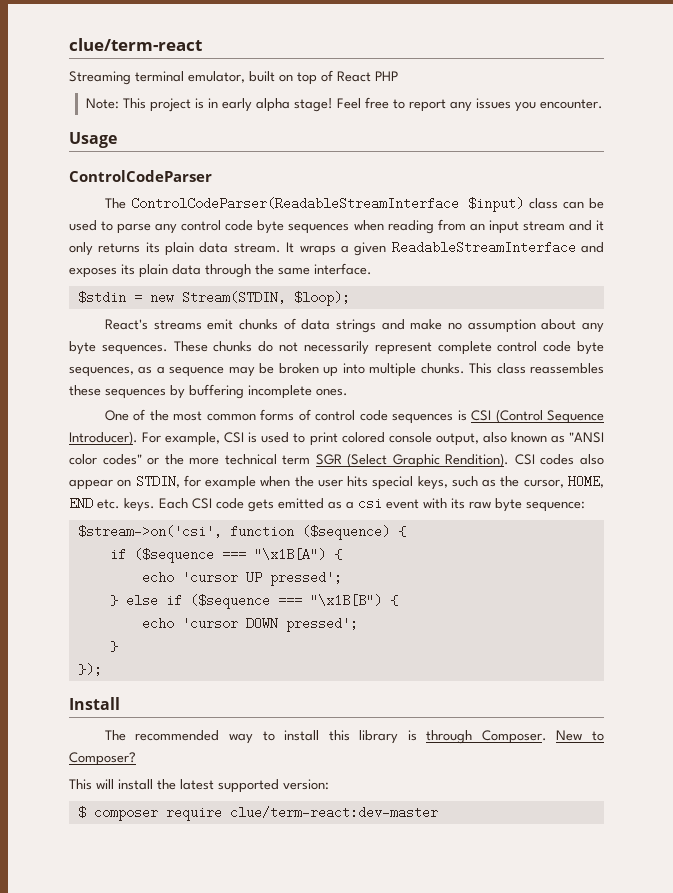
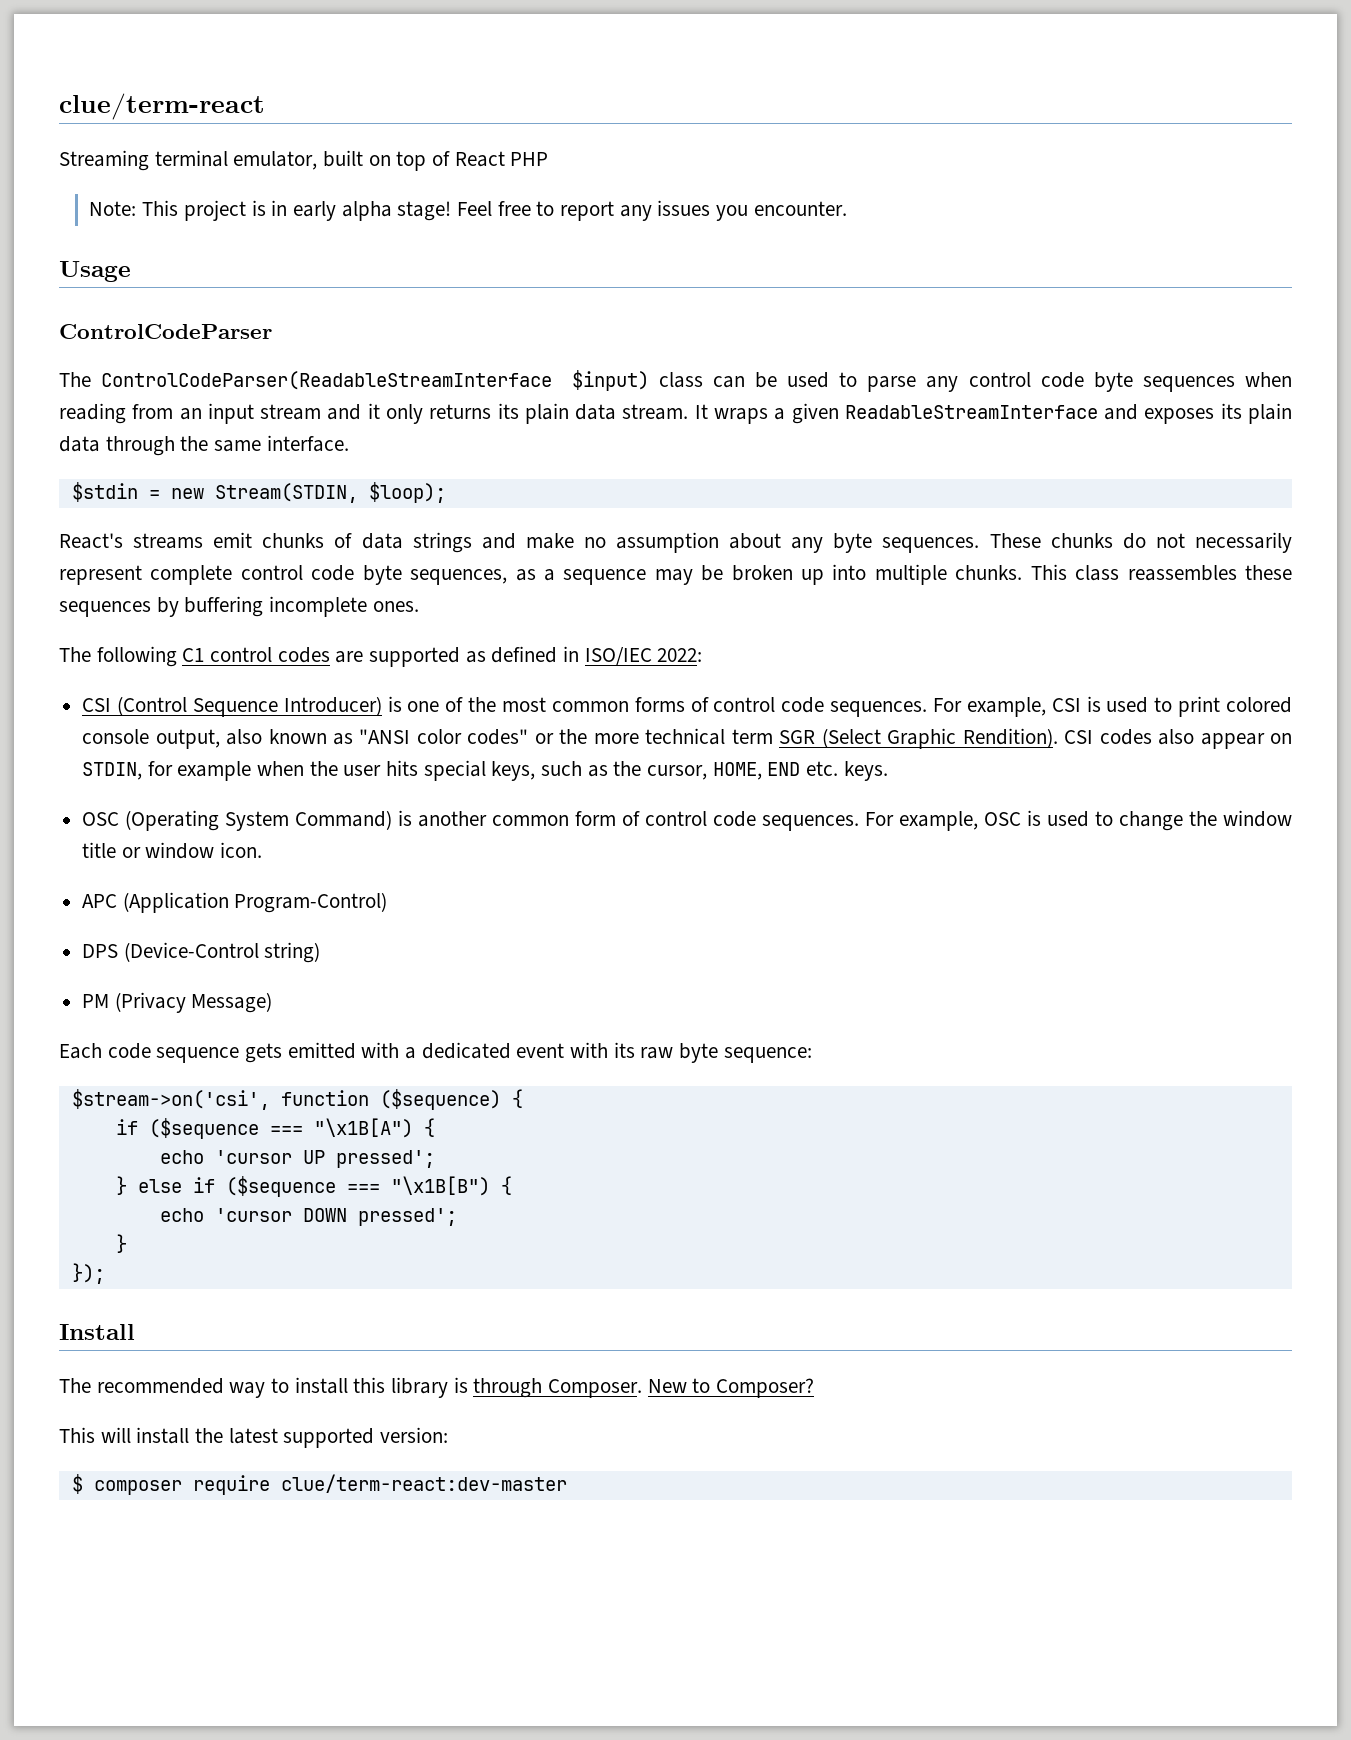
[104,410,129,421] One -> [59,646,703,667] [82,696,440,717] The following C1 control codes are supported as defined in ISO/IEC 2022: // CSI (Control Sequence Introducer) is one
[392,409,604,424] [69,431,138,445] sequences is CSI (Control Sequence Introducer). -> [830,701,928,717] sequences.
[159,497,382,512] Each CSI code gets emitted as a csi -> [82,810,1292,831] [82,842,263,859] [82,892,388,913] [82,942,321,963] [82,992,273,1013] [59,1042,511,1063] // OSC (Operating System Command) is another common form of control code sequences. For example, OSC is used to change the window title or window icon. // APC (Application Program-Control) // DPS (Device-Control string) // PM (Privacy Message) // Each code sequence gets emitted with a dedicated

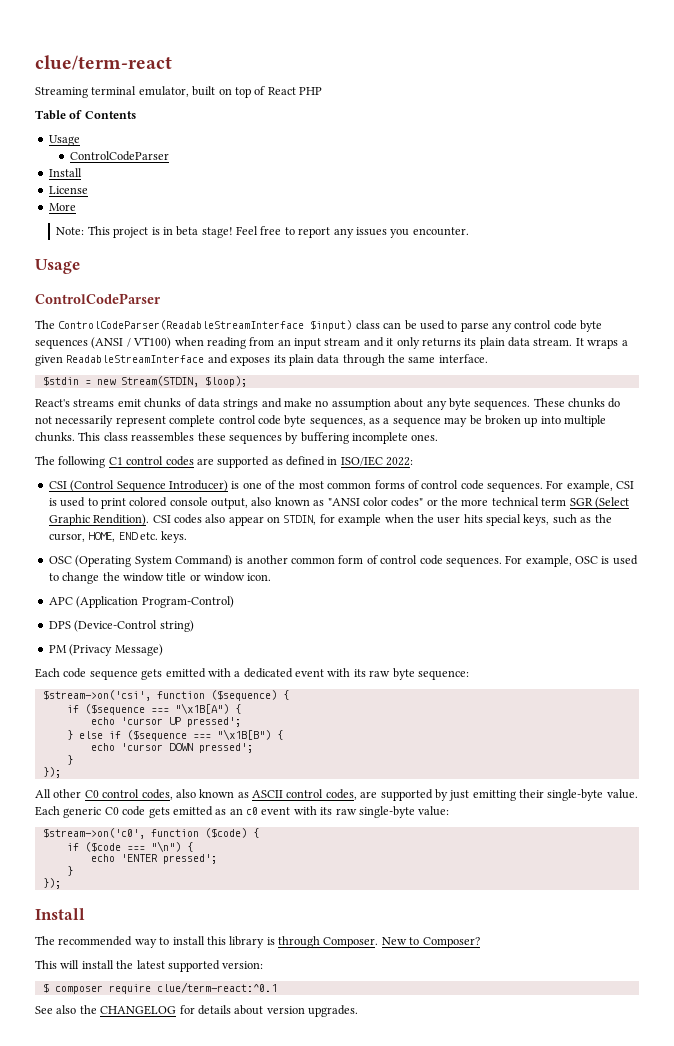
(549, 159) none -> [35,110,136,120] [48,135,80,146] [70,151,170,161] [48,168,82,177] [48,186,88,194] [48,203,76,211] // Table of Contents // Usage // ControlCodeParser // Install // License // More
[292,201,392,221] early alpha -> [176,226,199,236] beta
(1235, 384) none -> [91,337,172,349] (ANSI / VT100)
(105, 1273) none -> [35,789,638,801] [35,806,450,818] [42,828,259,839] [66,841,193,852] [90,854,217,864] [66,866,73,876] [42,878,61,889] // All other C0 control codes, also known as ASCII control codes, are supported by just emitting their single-byte value. Each generic C0 code gets emitted as an c0 event with its raw single-byte value: // $stream->on('c0', function ($code) { // if ($code === "\n") { // echo 'ENTER pressed'; // } // });
[280,1474,567,1493] clue/term-react:dev-master -> [156,982,277,993] [35,1005,358,1017] clue/term-react:^0.1 // See also the CHANGELOG for details about version upgrades.

